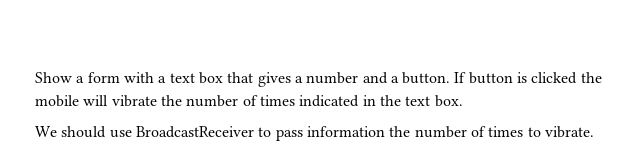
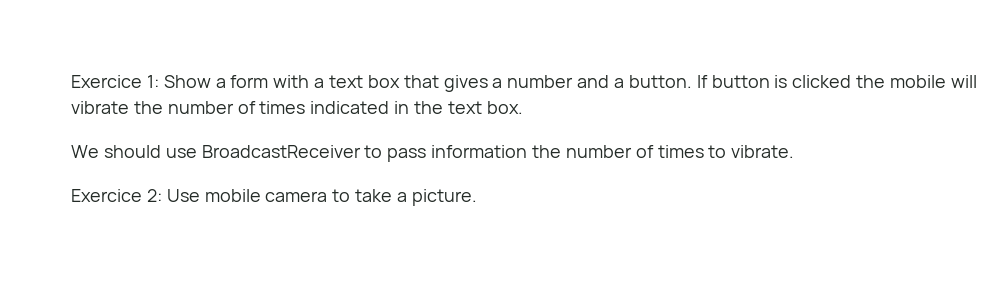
(35, 77) none -> [71,75,159,88] Exercice 1:
(594, 132) none -> [71,189,477,206] // Exercice 2: Use mobile camera to take a picture.

